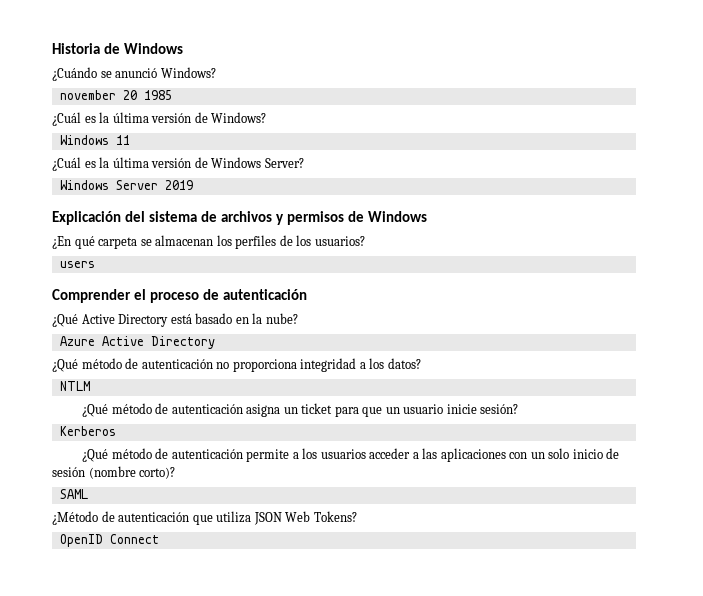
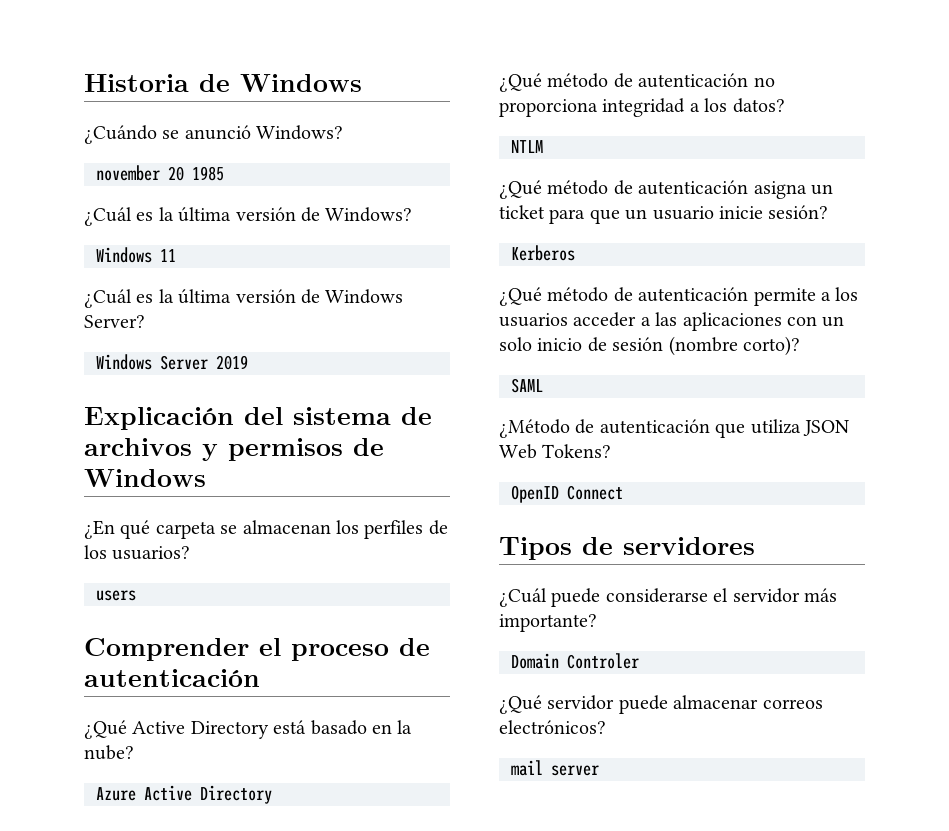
(159, 539) none -> [499,537,755,560] [499,588,837,607] [499,614,597,632] [511,653,639,669] [499,695,823,714] [499,720,606,734] [511,760,599,776] // Tipos de servidores // ¿Cuál puede considerarse el servidor más importante? // Domain Controler // ¿Qué servidor puede almacenar correos electrónicos? // mail server

